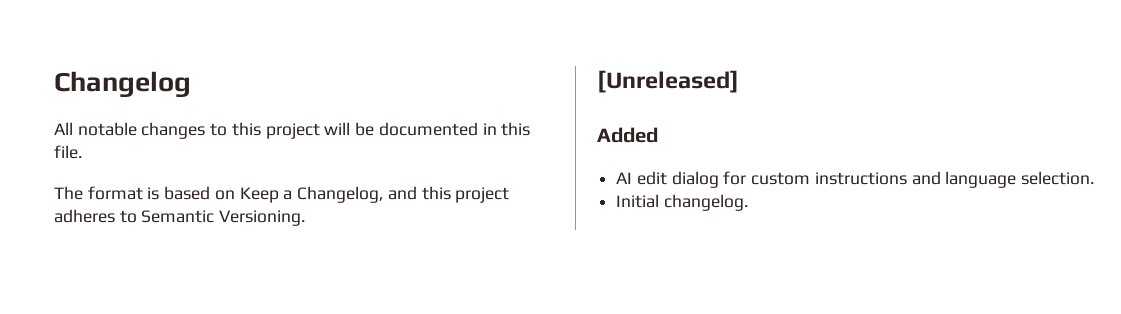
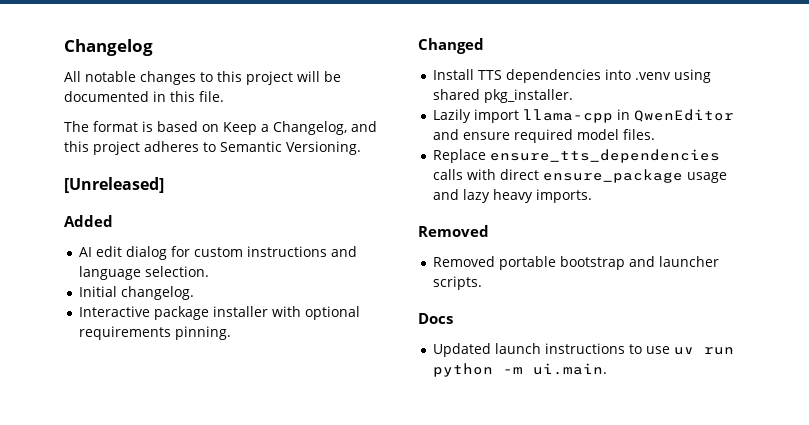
(748, 202) none -> [78,306,360,320] [78,326,231,340] [418,38,484,54] [432,69,711,83] [432,89,573,103] [432,109,734,123] [432,129,655,143] [432,149,720,163] [432,169,727,183] [432,189,592,203] [418,225,489,237] [432,256,719,270] [432,276,482,290] [418,313,453,324] [432,343,734,357] [432,363,607,377] // Interactive package installer with optional requirements pinning. // Changed // Install TTS dependencies into .venv using shared pkg_installer. // Lazily import llama-cpp in QwenEditor and ensure required model files. // Replace ensure_tts_dependencies calls with direct ensure_package usage and lazy heavy imports. // Removed // Removed portable bootstrap and launcher scripts. // Docs // Updated launch instructions to use uv run python -m ui.main.

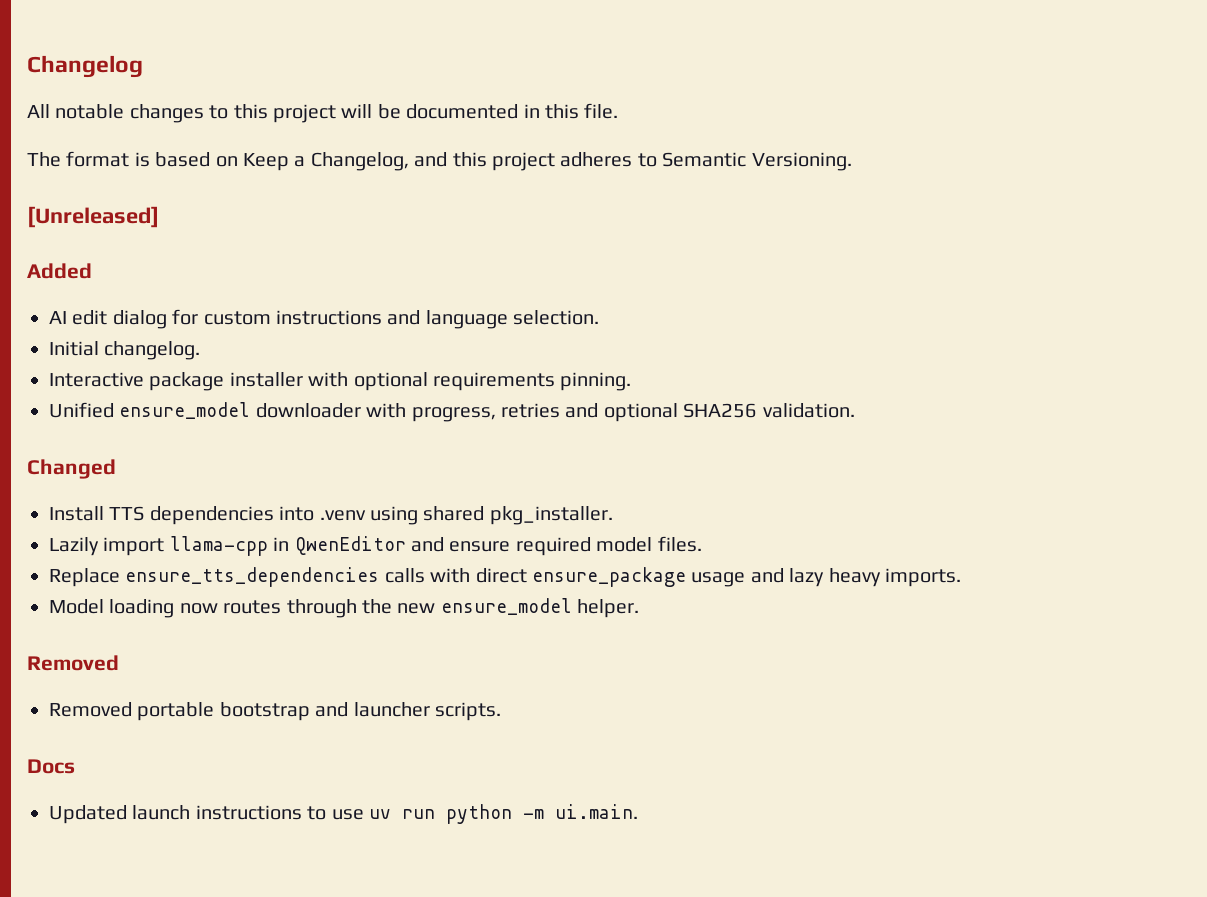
(231, 333) none -> [49,402,855,422] // Unified ensure_model downloader with progress, retries and optional SHA256 validation.
(592, 196) none -> [49,598,640,618] // Model loading now routes through the new ensure_model helper.

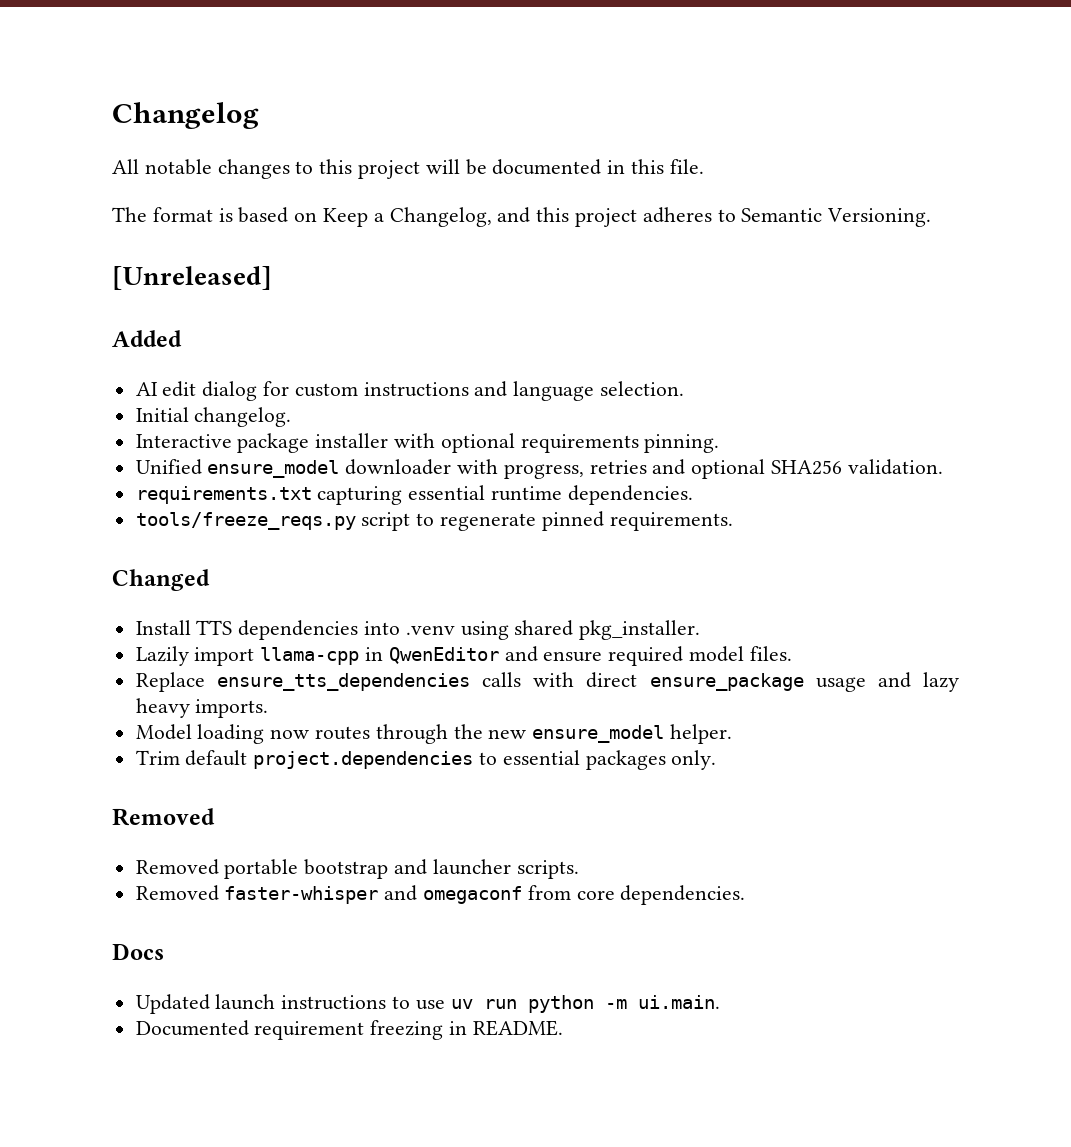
(855, 410) none -> [135,485,693,505] [135,511,733,531] // requirements.txt capturing essential runtime dependencies. // tools/freeze_reqs.py script to regenerate pinned requirements.
(640, 608) none -> [135,750,717,770] // Trim default project.dependencies to essential packages only.
(501, 711) none -> [135,885,746,905] // Removed faster-whisper and omegaconf from core dependencies.
(638, 811) none -> [135,1020,563,1040] // Documented requirement freezing in README.

